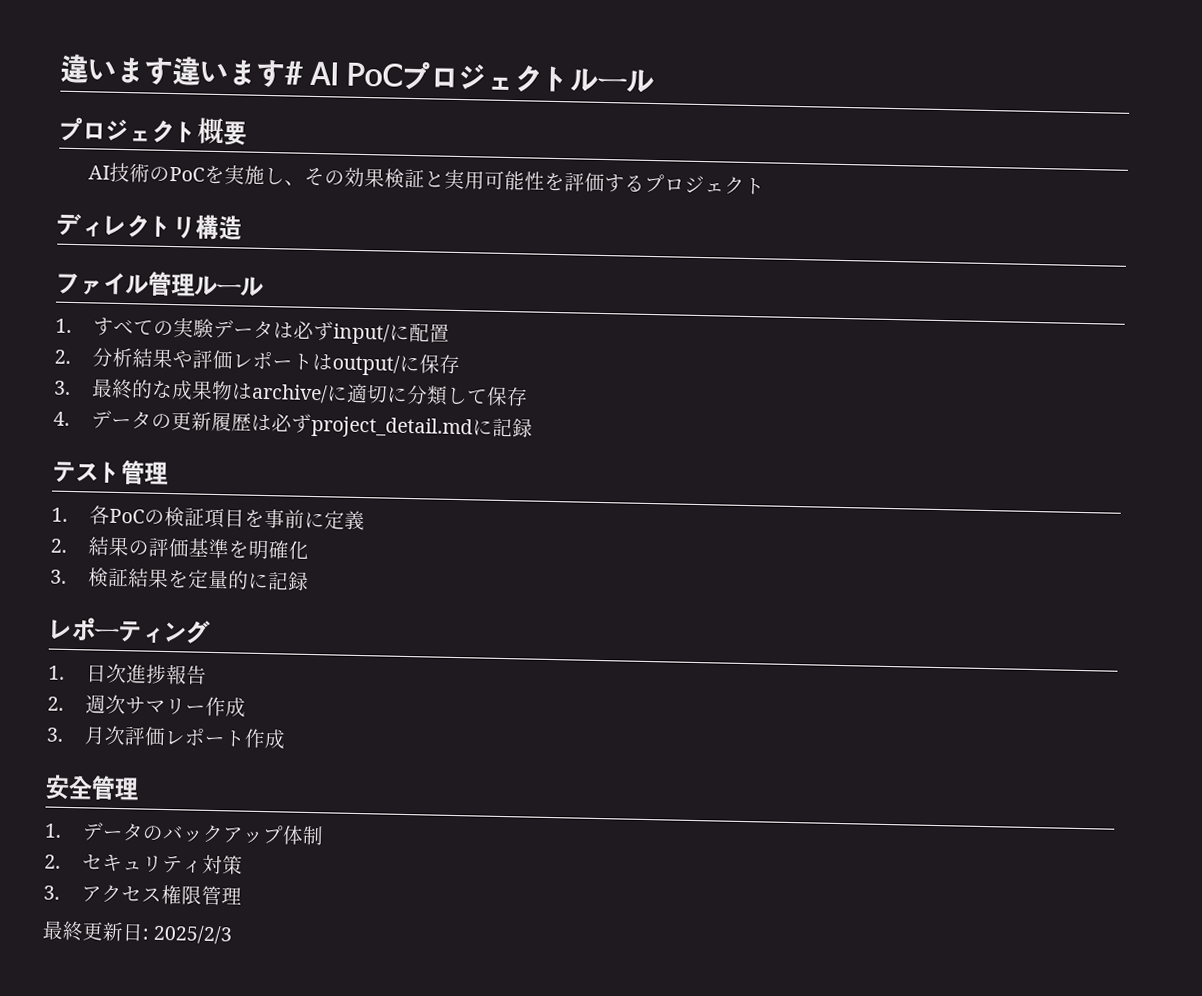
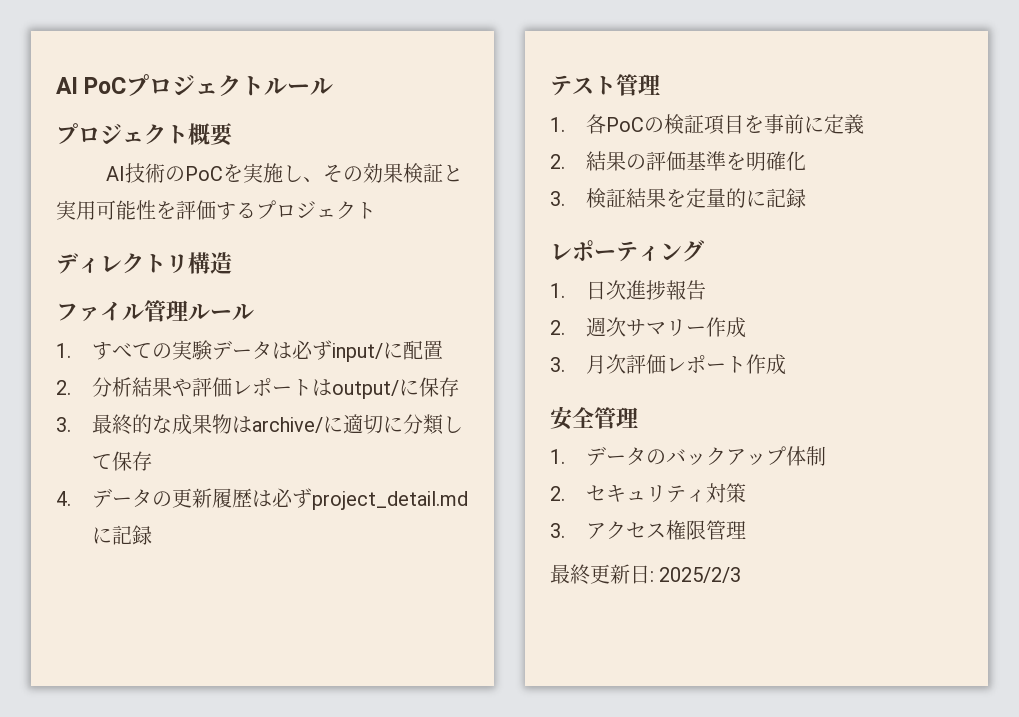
[60,53,304,88] 違います違います# -> (56, 85) none

